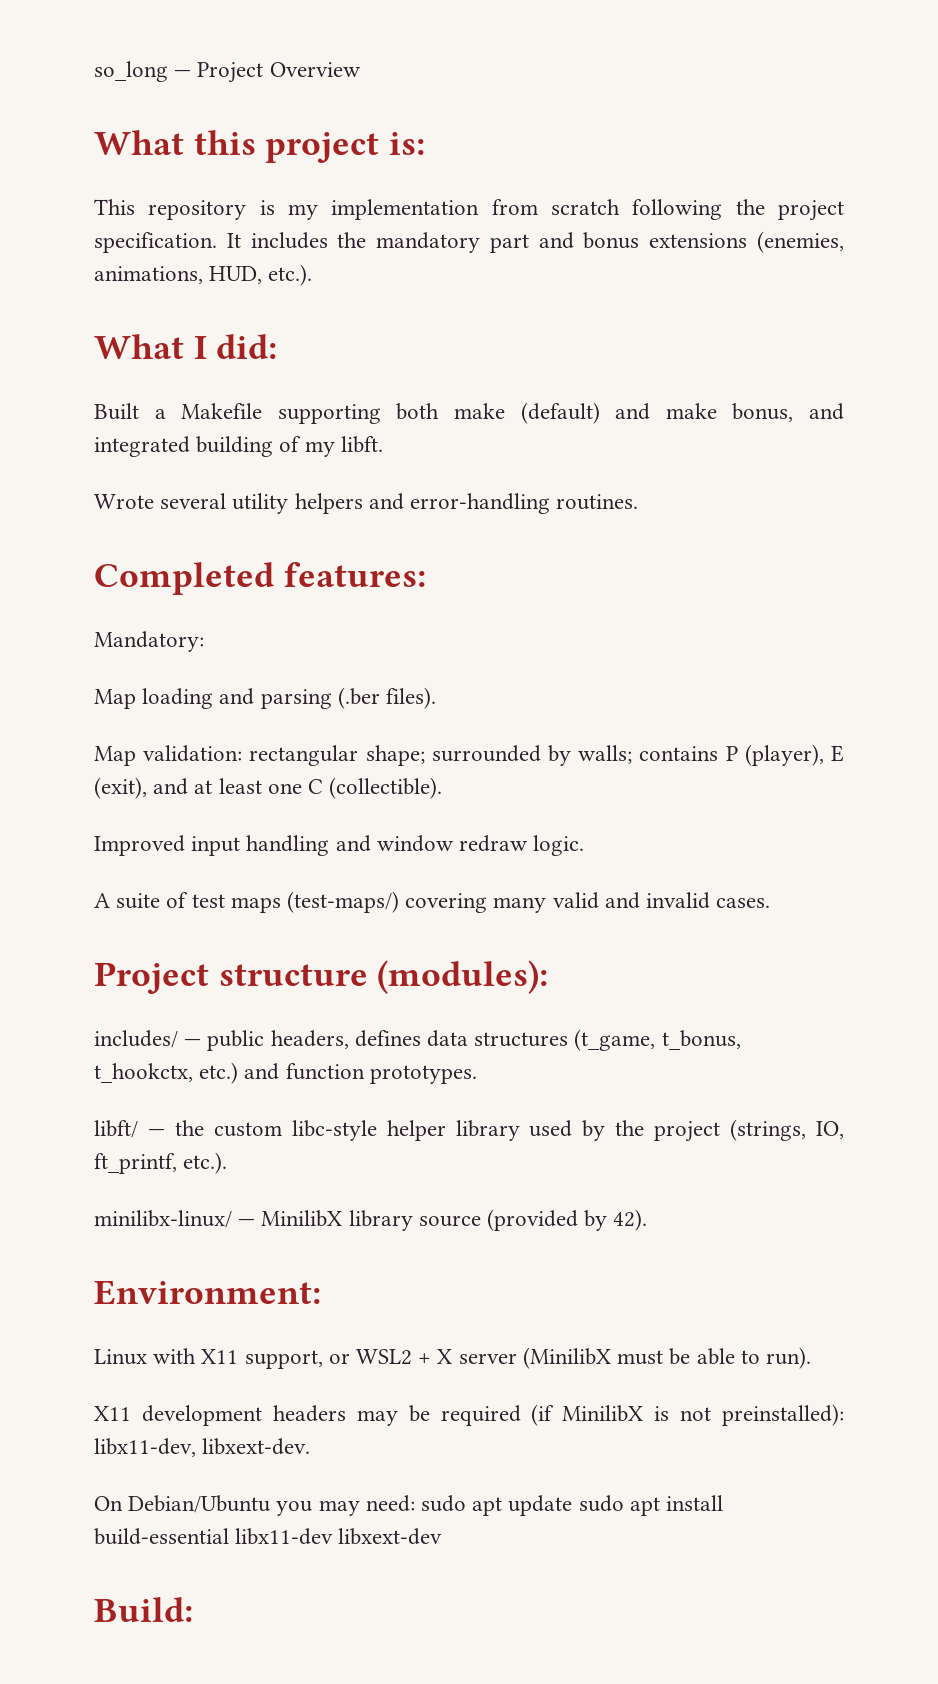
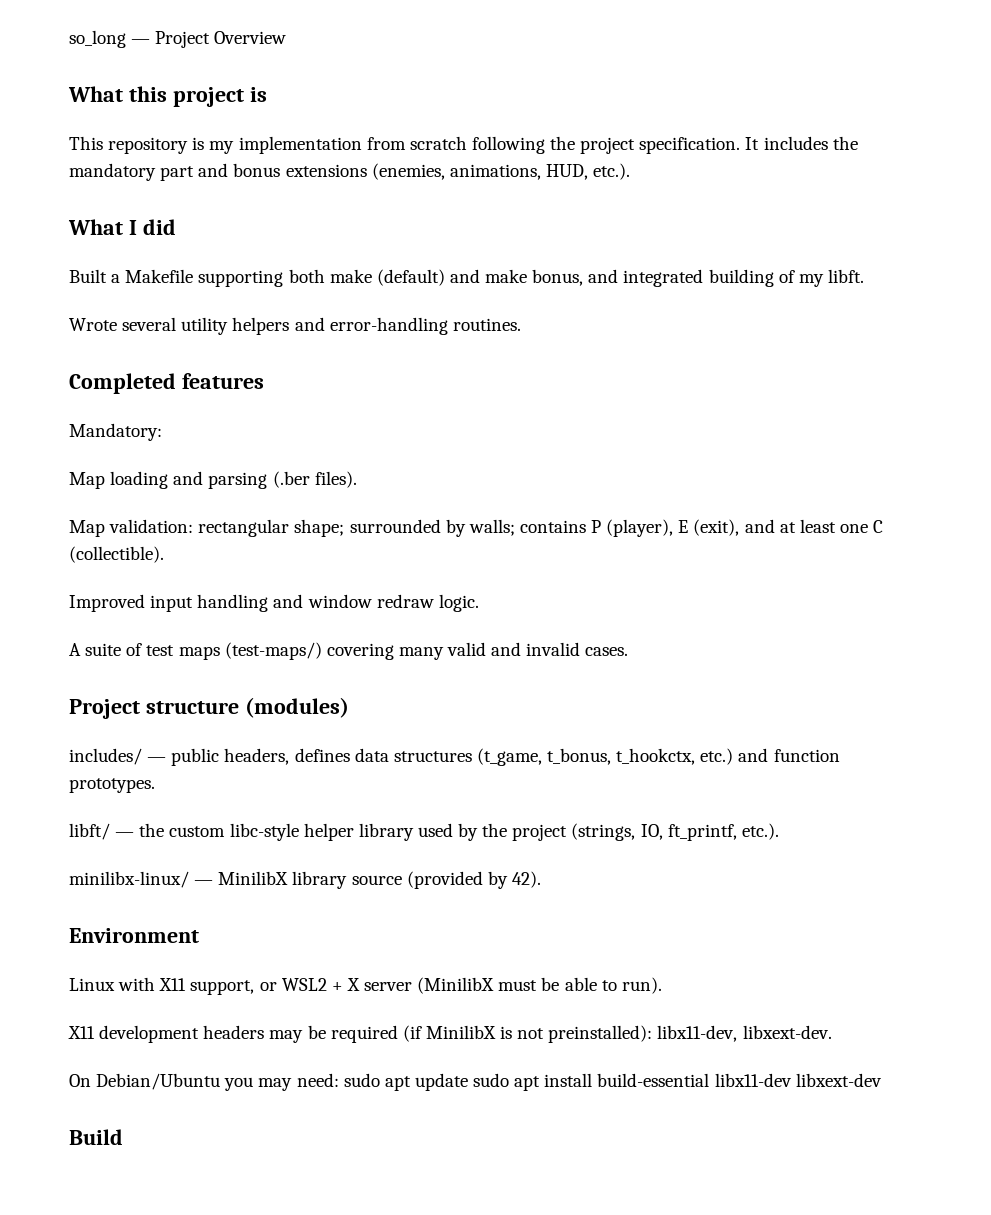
[389,132,426,155] is: -> [249,87,267,102] is
[216,334,278,359] did: -> [142,219,176,235] did
[283,562,426,587] features: -> [181,373,264,389] features
[377,960,549,994] (modules): -> [244,697,349,718] (modules)
[94,1280,321,1305] Environment: -> [69,928,199,943] Environment
[94,1597,193,1622] Build: -> [69,1129,123,1145] Build

